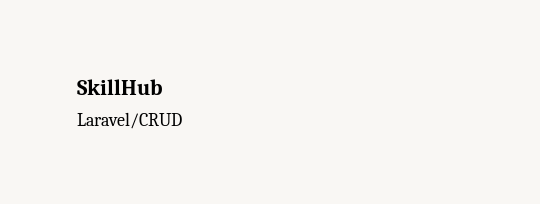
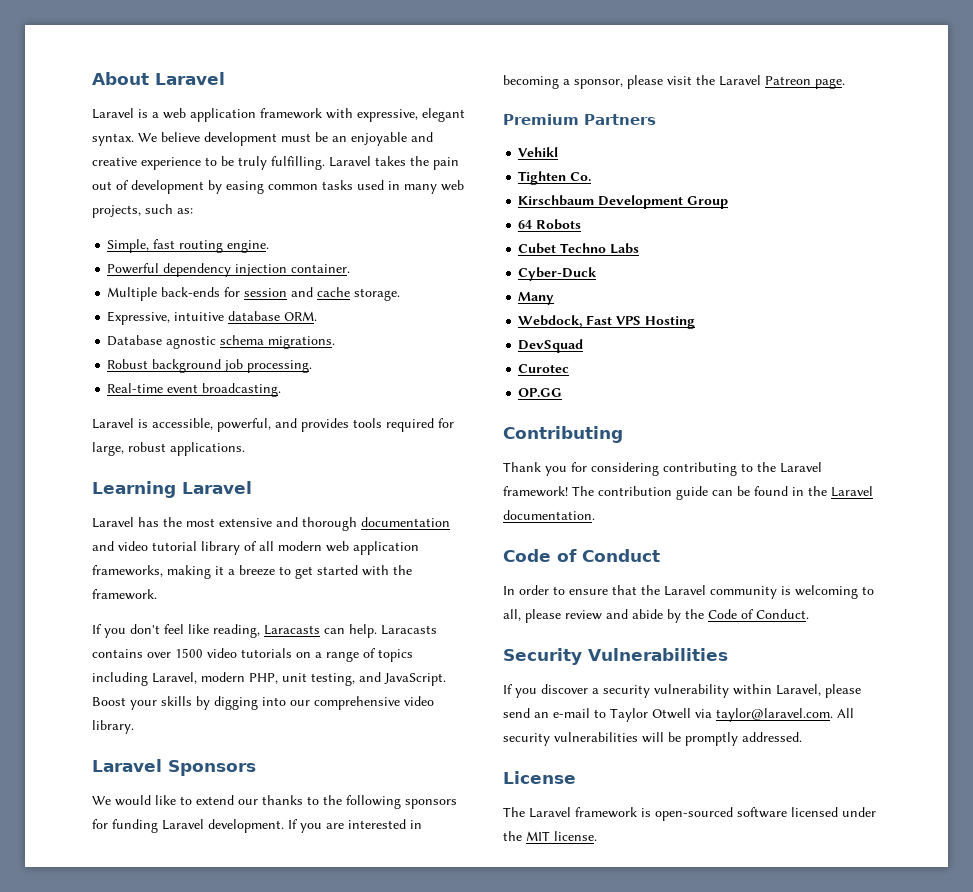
[77,79,163,95] [77,112,182,129] SkillHub // Laravel/CRUD -> [92,72,225,85] [92,108,465,122] [92,132,433,146] [92,156,459,170] [92,180,464,194] [92,204,193,218] [107,239,270,253] [107,263,351,277] [107,287,401,301] [107,311,318,325] [107,335,336,349] [107,359,313,373] [107,383,282,397] [92,418,454,432] [92,442,245,456] [92,481,252,498] [92,517,450,531] [92,541,419,555] [92,565,412,579] [92,589,157,600] [92,624,437,638] [92,648,413,662] [92,672,446,686] [92,696,434,710] [92,720,134,734] [92,759,256,776] [92,795,457,809] [92,819,422,833] [503,75,845,89] [503,114,656,125] [518,147,559,157] [518,171,592,185] [518,195,729,209] [518,219,582,230] [518,243,640,254] [518,267,598,281] [518,292,555,305] [518,315,696,329] [518,339,584,353] [518,364,570,373] [518,388,563,397] [503,426,623,443] [503,462,822,476] [503,486,873,500] [503,510,595,520] [503,549,660,562] [503,585,874,599] [503,609,809,623] [503,648,728,665] [503,684,861,698] [503,708,854,722] [503,732,802,746] [503,771,576,784] [503,807,876,821] [503,831,597,841] About Laravel // Laravel is a web application framework with expressive, elegant syntax. We believe development must be an enjoyable and creative experience to be truly fulfilling. Laravel takes the pain out of development by easing common tasks used in many web projects, such as: // Simple, fast routing engine. // Powerful dependency injection container. // Multiple back-ends for session and cache storage. // Expressive, intuitive database ORM. // Database agnostic schema migrations. // Robust background job processing. // Real-time event broadcasting. // Laravel is accessible, powerful, and provides tools required for large, robust applications. // Learning Laravel // Laravel has the most extensive and thorough documentation and video tutorial library of all modern web application frameworks, making it a breeze to get started with the framework. // If you don't feel like reading, Laracasts can help. Laracasts contains over 1500 video tutorials on a range of topics including Laravel, modern PHP, unit testing, and JavaScript. Boost your skills by digging into our comprehensive video library. // Laravel Sponsors // We would like to extend our thanks to the following sponsors for funding Laravel development. If you are interested in becoming a sponsor, please visit the Laravel Patreon page. // Premium Partners // Vehikl // Tighten Co. // Kirschbaum Development Group // 64 Robots // Cubet Techno Labs // Cyber-Duck // Many // Webdock, Fast VPS Hosting // DevSquad // Curotec // OP.GG // Contributing // Thank you for considering contributing to the Laravel framework! The contribution guide can be found in the Laravel documentation. // Code of Conduct // In order to ensure that the Laravel community is welcoming to all, please review and abide by the Code of Conduct. // Security Vulnerabilities // If you discover a security vulnerability within Laravel, please send an e-mail to Taylor Otwell via taylor@laravel.com. All security vulnerabilities will be promptly addressed. // License // The Laravel framework is open-sourced software licensed under the MIT license.

